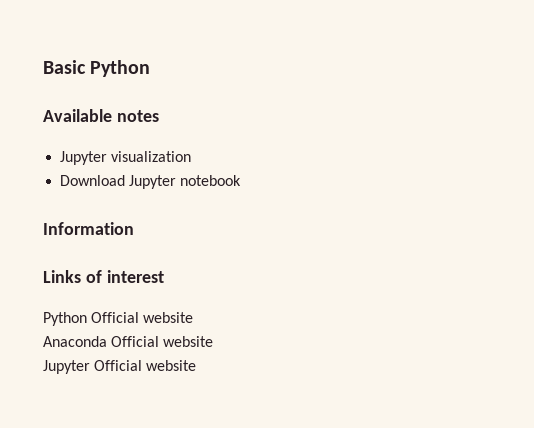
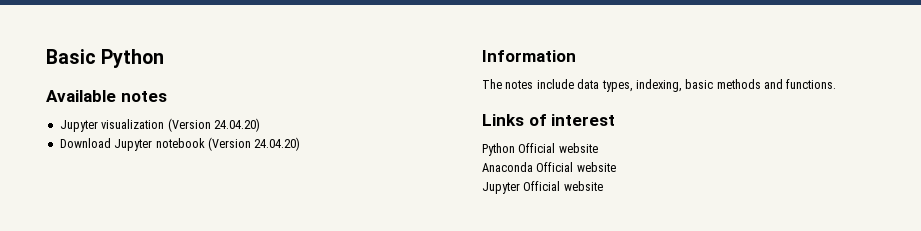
(192, 156) none -> [167,118,260,132] (Version 24.04.20)
(242, 180) none -> [207,137,301,151] (Version 24.04.20)
(134, 228) none -> [482,79,837,92] // The notes include data types, indexing, basic methods and functions.

